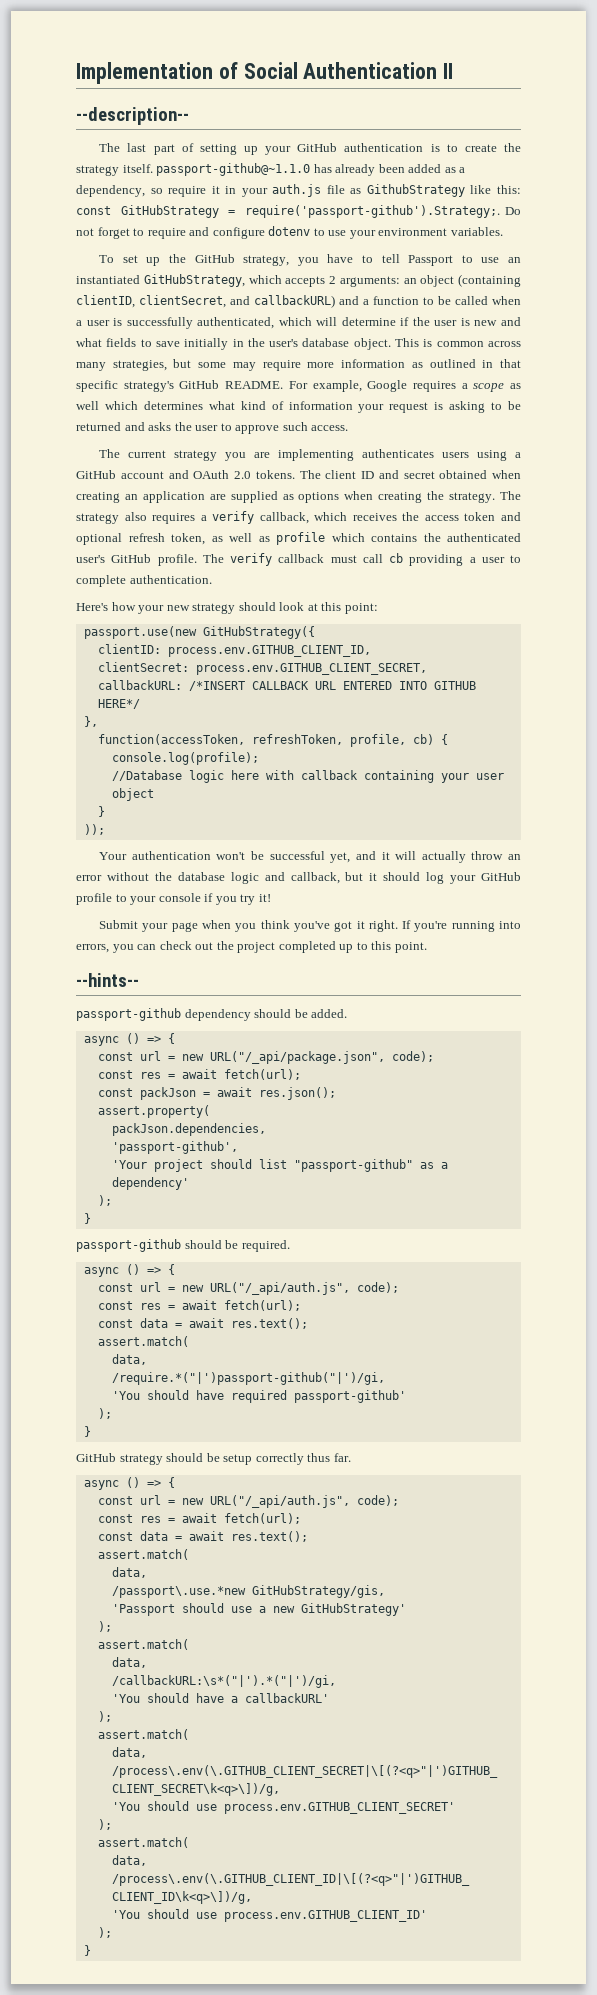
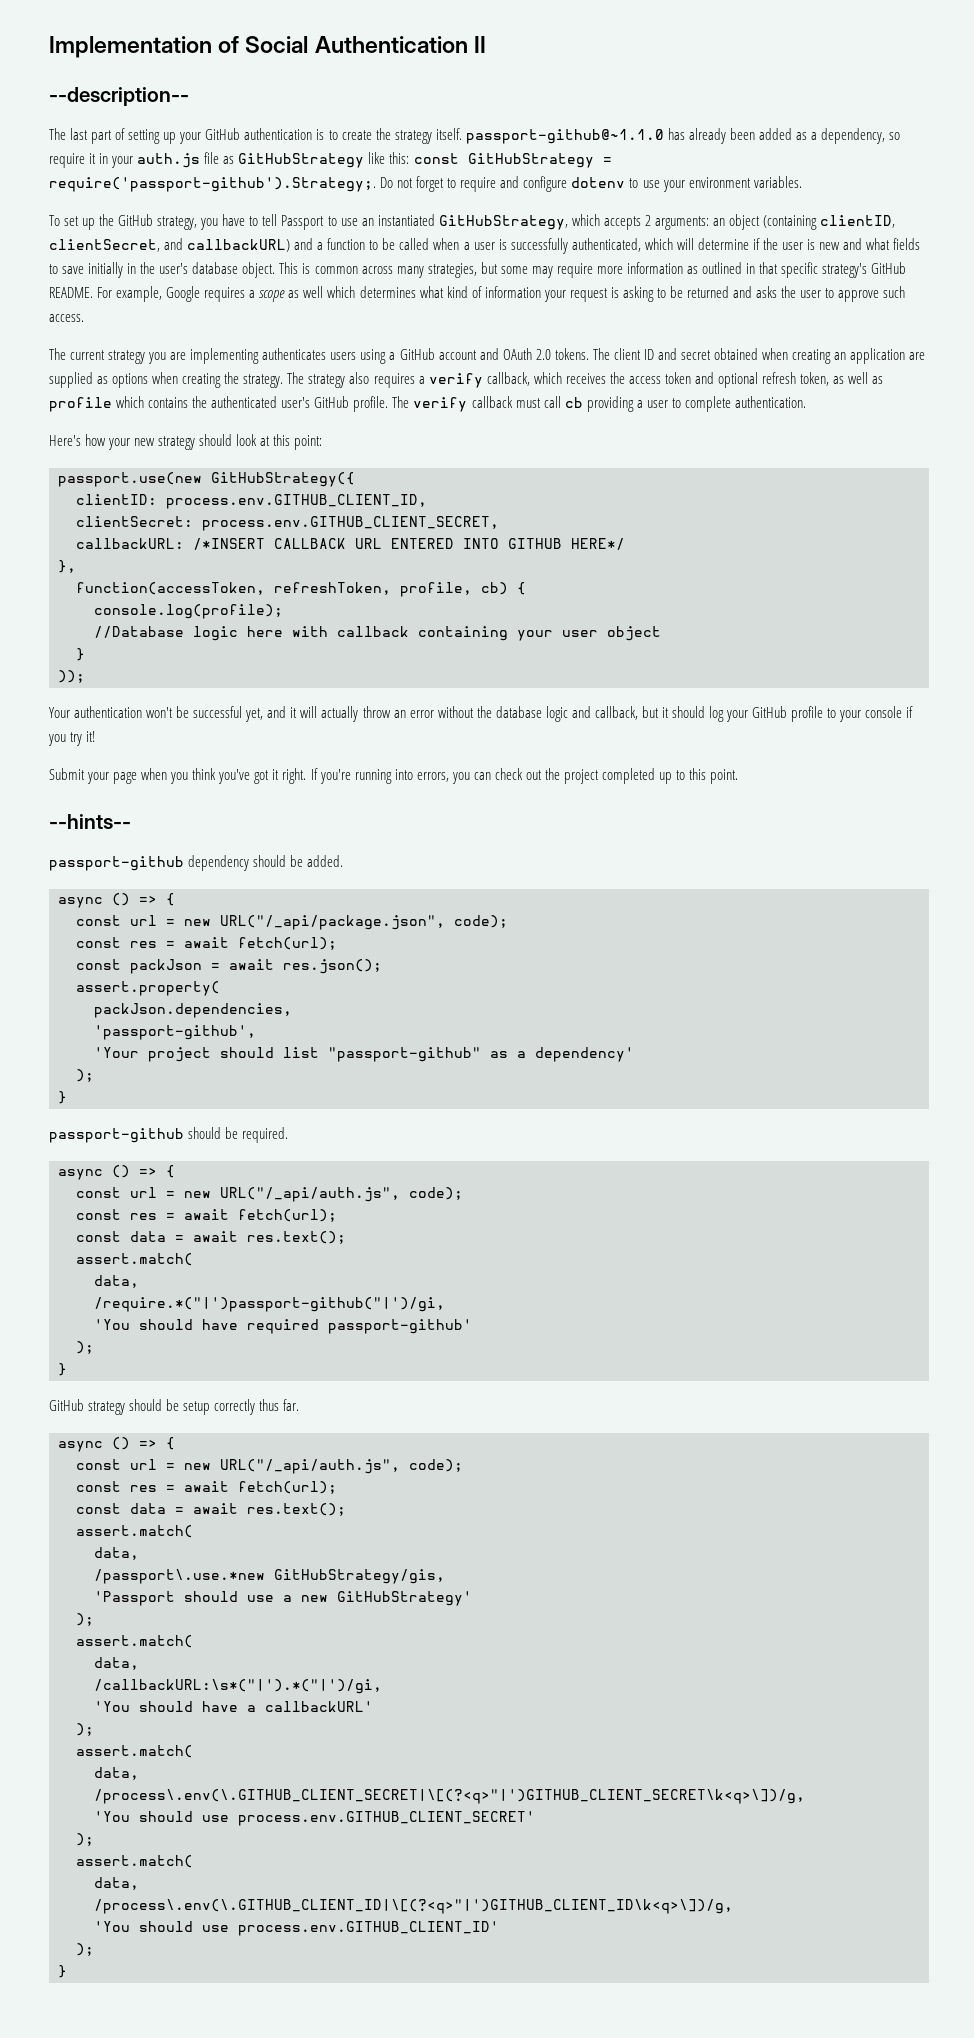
[366,184,465,197] GithubStrategy -> [238,153,365,168] GitHubStrategy

